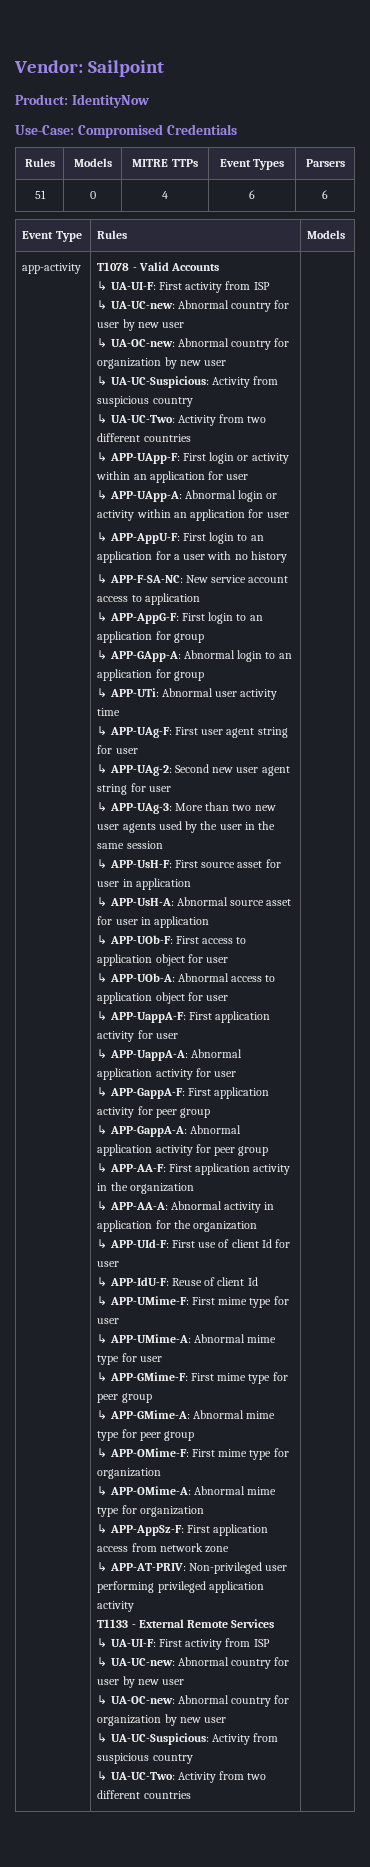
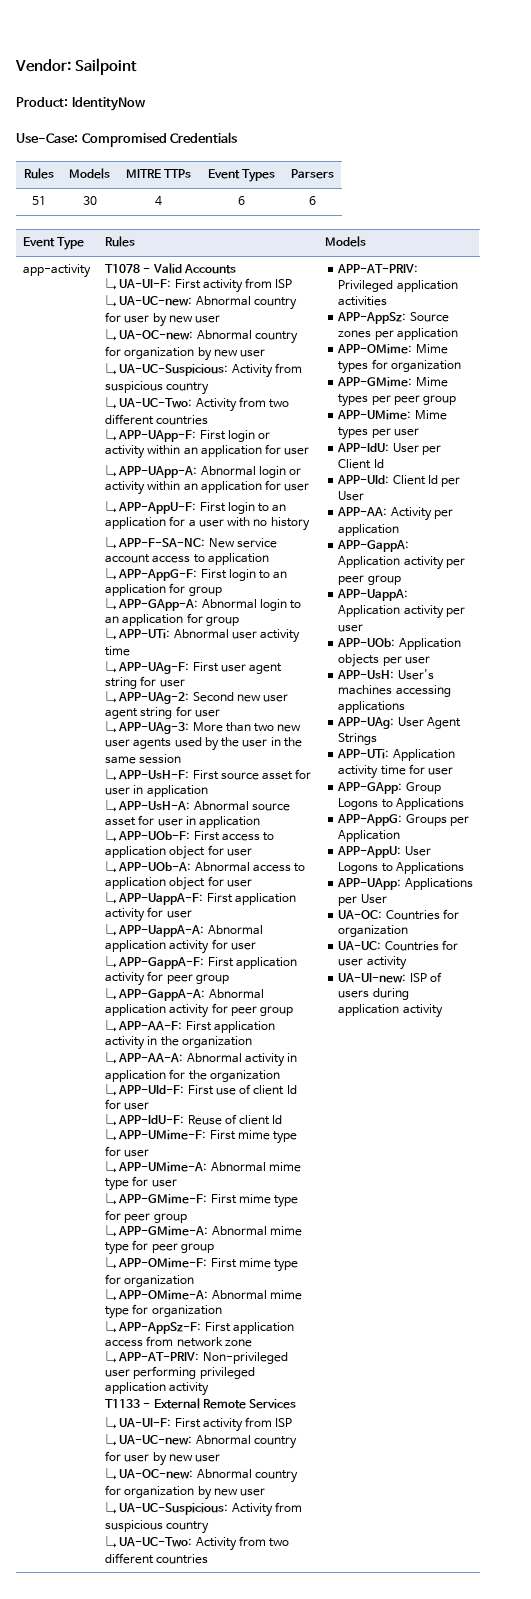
[89,191,96,199] 0 -> [82,196,97,205] 30
(191, 1795) none -> [337,264,419,274] [338,280,458,292] [338,296,388,306] [337,312,449,324] [338,328,458,340] [337,344,448,354] [338,359,461,374] [337,377,448,387] [338,394,457,407] [337,410,447,420] [338,427,419,440] [337,443,441,455] [338,459,384,469] [337,475,461,487] [338,491,365,501] [337,507,453,521] [338,524,400,536] [337,540,410,552] [338,556,465,570] [338,575,401,585] [337,589,409,601] [338,605,465,619] [338,624,364,632] [337,638,461,650] [338,654,430,667] [337,669,434,680] [338,685,451,697] [338,701,406,713] [337,717,461,729] [338,733,378,745] [337,749,455,761] [338,764,454,779] [337,782,441,794] [338,798,464,810] [337,814,469,826] [338,830,401,842] [337,846,431,858] [338,862,464,874] [337,878,473,890] [338,894,387,906] [338,909,459,920] [338,925,409,937] [338,940,458,951] [338,956,407,970] [338,972,442,983] [338,988,409,1000] [338,1004,443,1018] APP-AT-PRIV: Privileged application activities // APP-AppSz: Source zones per application // APP-OMime: Mime types for organization // APP-GMime: Mime types per peer group // APP-UMime: Mime types per user // APP-IdU: User per Client Id // APP-UId: Client Id per User // APP-AA: Activity per application // APP-GappA: Application activity per peer group // APP-UappA: Application activity per user // APP-UOb: Application objects per user // APP-UsH: User's machines accessing applications // APP-UAg: User Agent Strings // APP-UTi: Application activity time for user // APP-GApp: Group Logons to Applications // APP-AppG: Groups per Application // APP-AppU: User Logons to Applications // APP-UApp: Applications per User // UA-OC: Countries for organization // UA-UC: Countries for user activity // UA-UI-new: ISP of users during application activity

